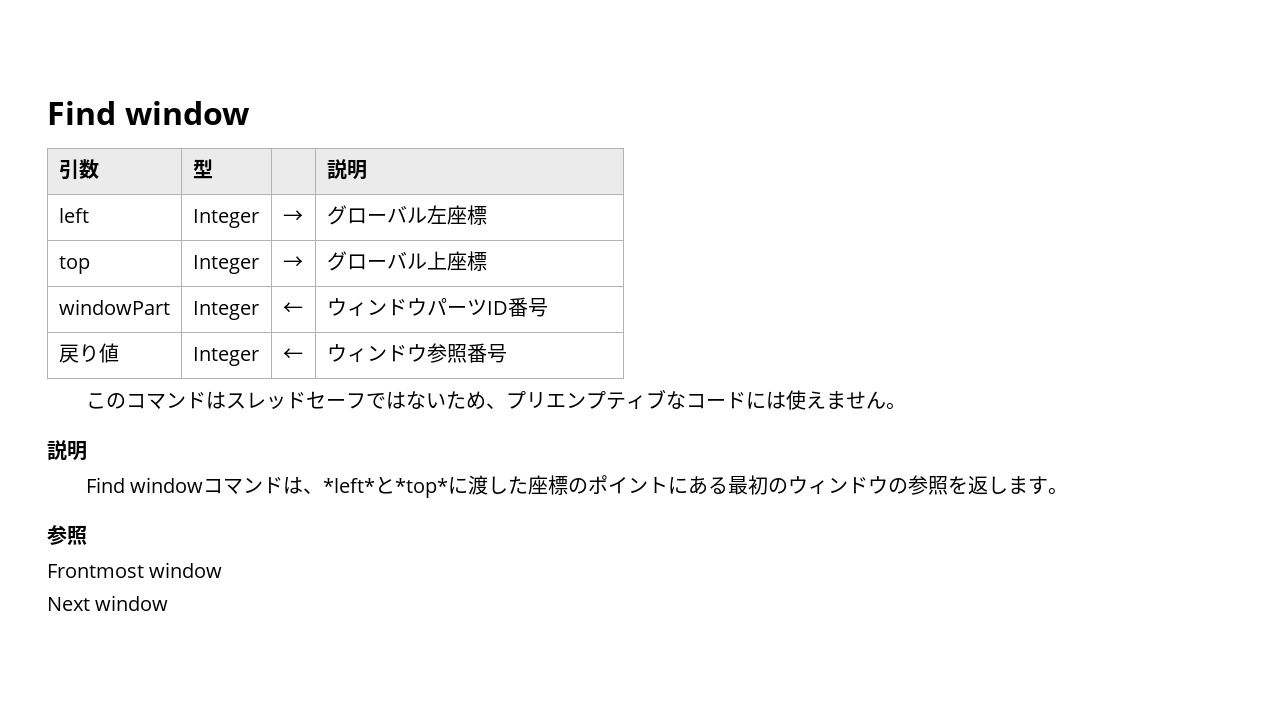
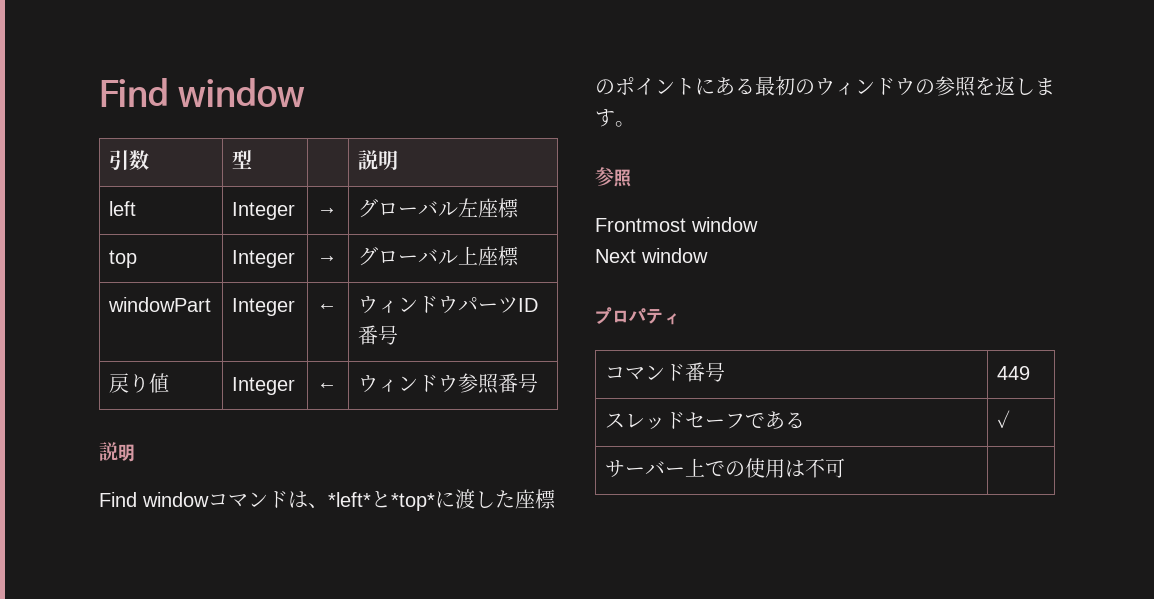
[85,389,906,410] // このコマンドはスレッドセーフではないため、プリエンプティブなコードには使えません。 -> (539, 383) none
(169, 603) none -> [595,307,680,325] [605,362,726,382] [997,366,1031,380] [605,411,806,430] [997,410,1011,428] [605,458,846,478] // プロパティ // コマンド番号 | 449 // スレッドセーフである | ✓ // サーバー上での使用は不可 |

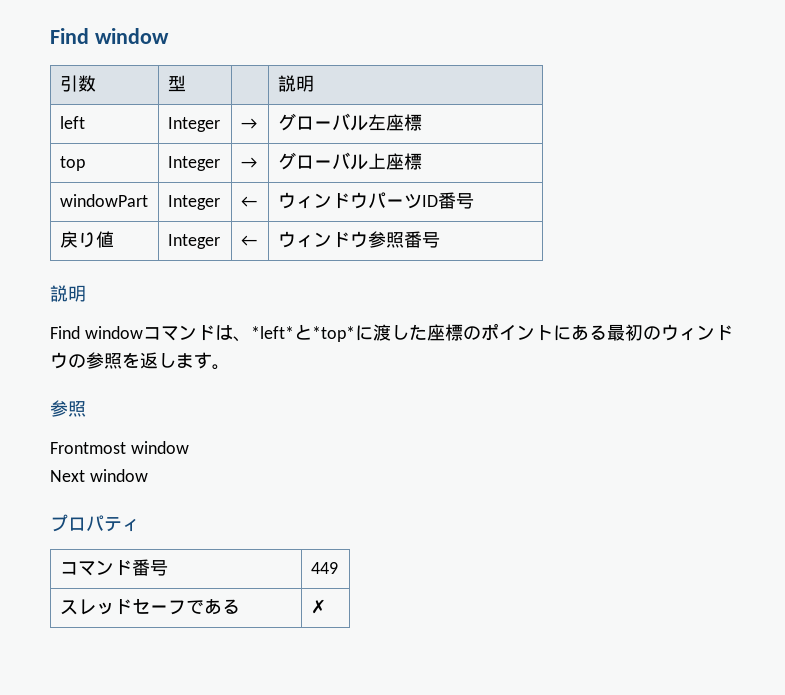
[997,410,1011,428] [605,458,846,478] ✓ // サーバー上での使用は不可 | -> [310,599,326,614] ✗

